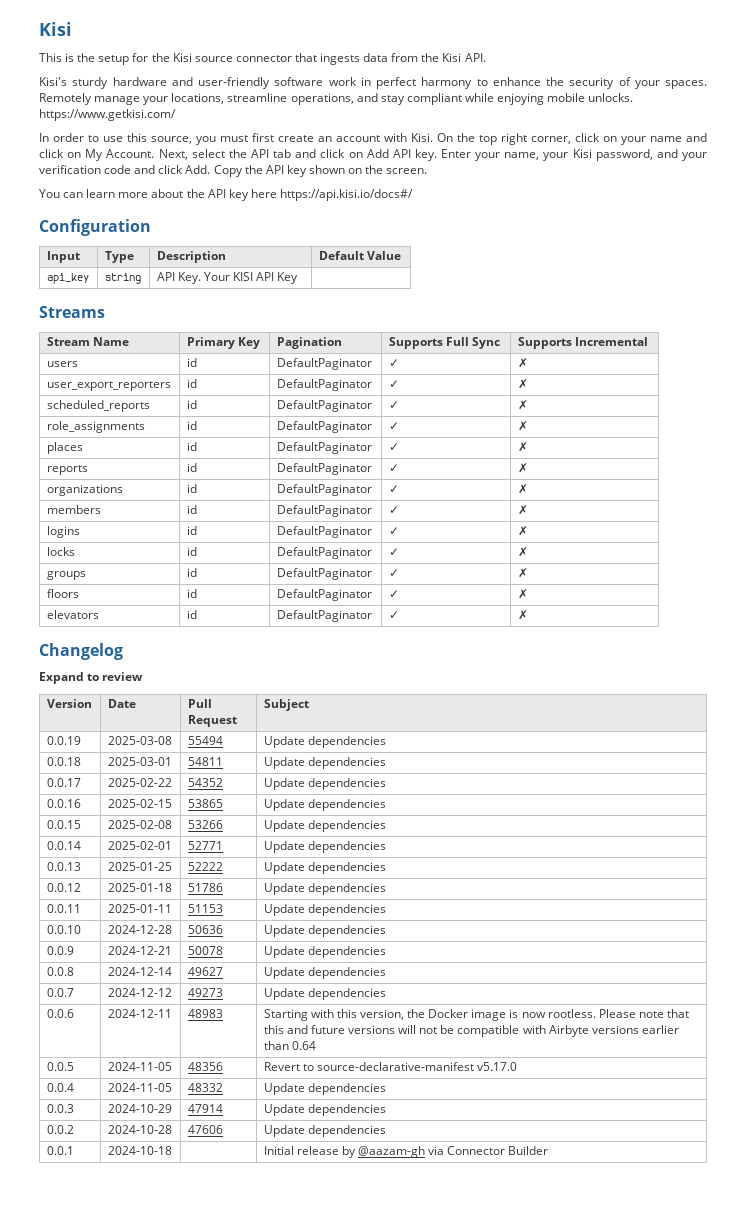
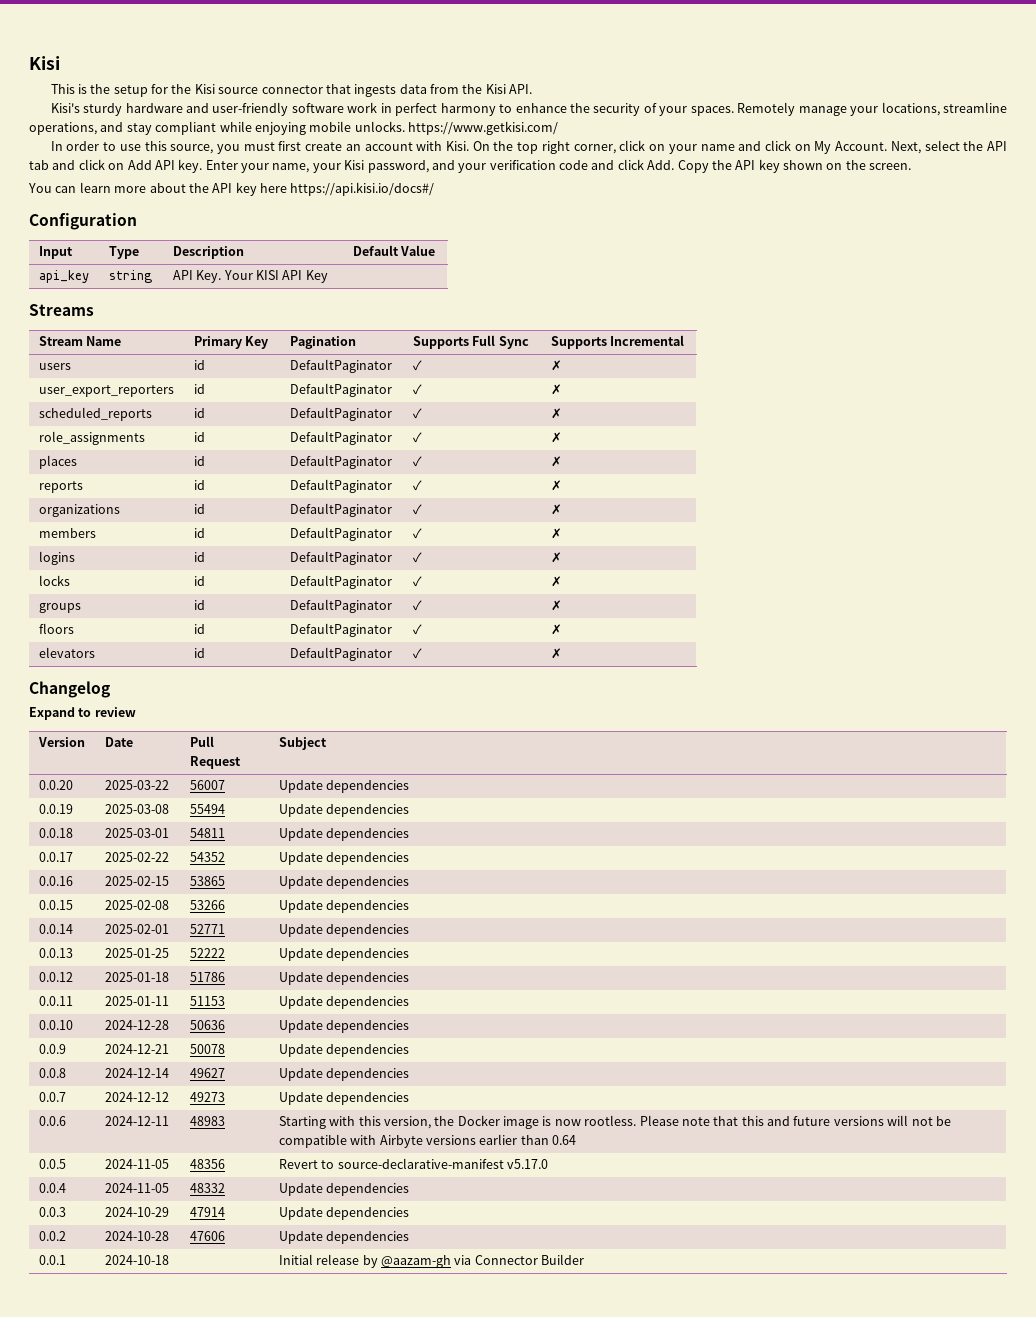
(309, 705) none -> [38,780,73,790] [104,780,169,790] [189,780,225,790] [278,780,410,793] // 0.0.20 | 2025-03-22 | 56007 | Update dependencies

